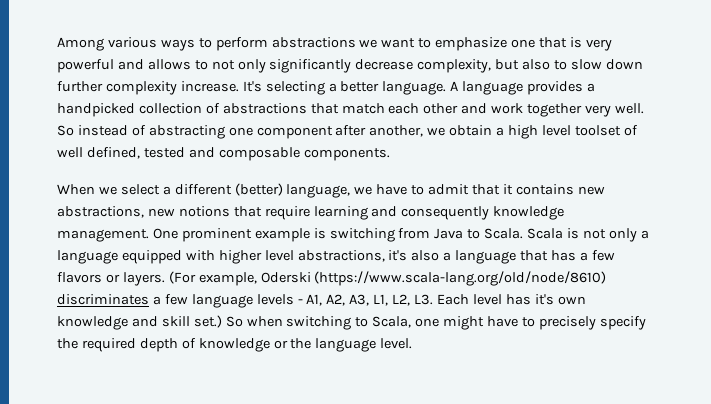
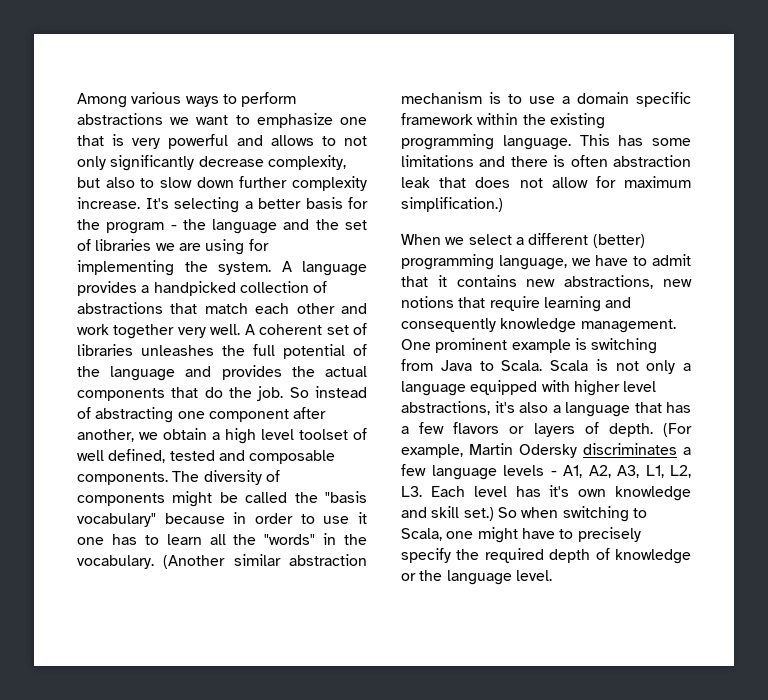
[382,81,447,95] language. -> [305,197,368,209] [77,219,367,234] [77,239,269,255] [77,260,271,276] basis for the program - the language and the set of libraries we are using for implementing the system.
(644, 108) none -> [244,323,367,335] [77,344,367,359] [77,365,368,381] [77,386,284,401] A coherent set of libraries unleashes the full potential of the language and provides the actual components that do the job.
(390, 154) none -> [172,470,280,485] [77,491,367,507] [77,512,367,527] [77,533,367,545] [77,554,367,569] [401,92,691,107] [401,113,605,129] [401,134,691,150] [401,155,691,167] [401,176,691,188] [401,197,503,212] The diversity of components might be called the "basis vocabulary" because in order to use it one has to learn all the "words" in the vocabulary. (Another similar abstraction mechanism is to use a domain specific framework within the existing programming language. This has some limitations and there is often abstraction leak that does not allow for maximum simplification.)
(283, 189) none -> [401,254,494,270] programming
[122,271,607,286] layers. (For example, Oderski (https://www.scala-lang.org/old/node/8610) -> [533,422,692,437] [401,443,577,458] layers of depth. (For example, Martin Odersky

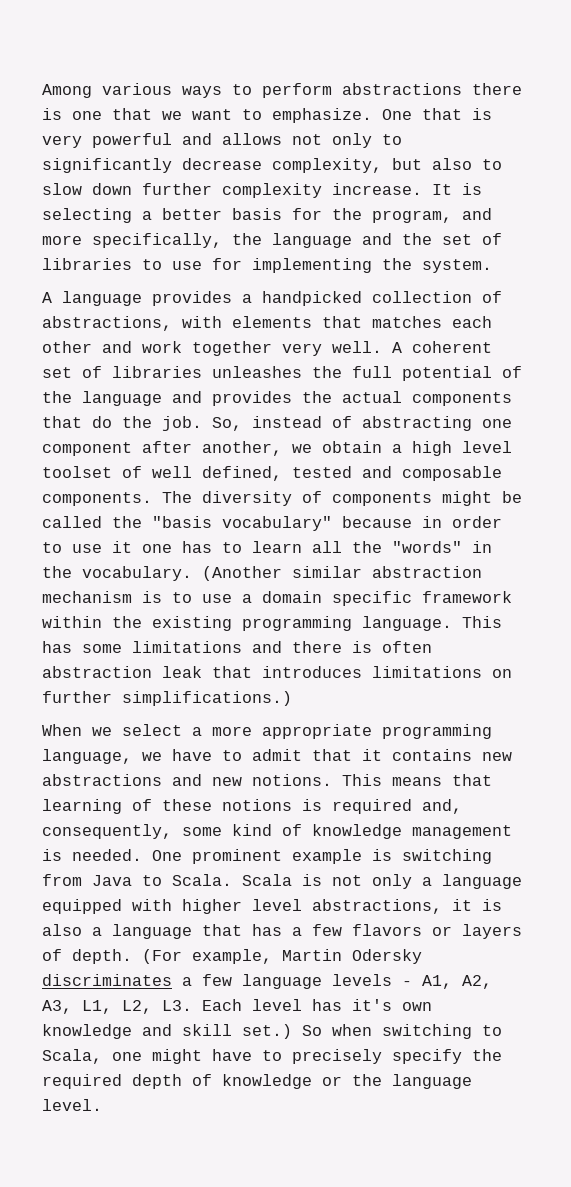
(163, 119) none -> [472,83,522,95] [42,108,152,120] there is one that
[256,113,367,128] emphasize one -> [272,108,412,123] emphasize. One
[321,136,367,146] [77,156,106,170] to not only -> [292,133,402,148] not only to
[145,198,169,209] It's -> [432,183,482,195] It is
[106,222,177,234] program - -> [372,208,492,223] [42,233,222,248] program, and more specifically,
[155,239,245,255] we are using -> [142,259,202,270] to use
(271, 268) none -> (492, 266) //
[77,302,248,314] abstractions that match -> [42,316,442,331] abstractions, with elements that matches
[289,387,309,398] So -> [212,417,242,431] So,
[475,176,691,188] [401,197,503,212] does not allow for maximum simplification.) -> [262,666,512,678] [42,691,292,706] introduces limitations on further simplifications.)
[528,233,645,248] different (better) -> [212,724,372,739] more appropriate
[564,275,692,289] [401,296,632,312] [401,318,676,333] abstractions, new notions that require learning and consequently knowledge management. -> [42,774,492,786] [42,799,462,814] [42,824,512,839] [42,849,142,861] abstractions and new notions. This means that learning of these notions is required and, consequently, some kind of knowledge management is needed.
[494,401,515,413] it's -> [452,899,502,911] it is

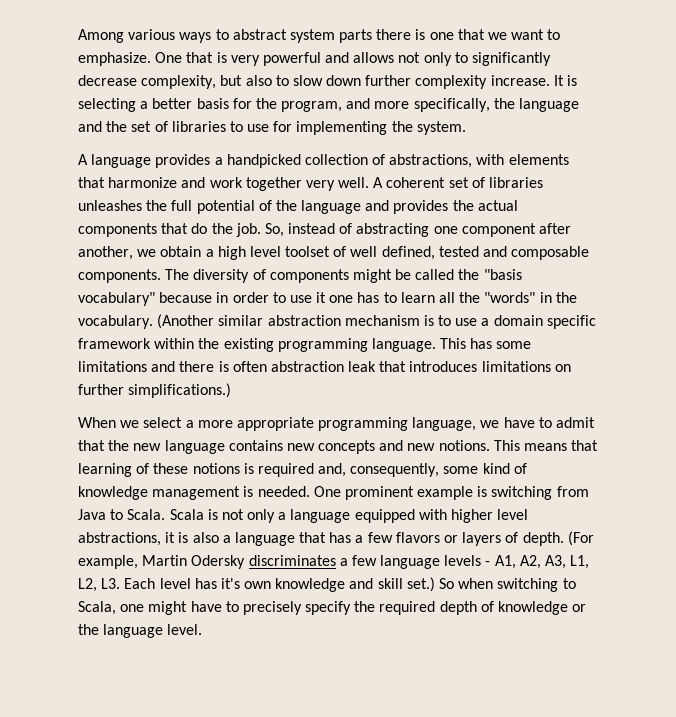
[262,83,462,98] perform abstractions -> [232,29,373,43] abstract system parts
[372,316,492,328] [42,341,92,353] matches each other -> [108,177,178,188] harmonize
[362,749,382,761] it -> [108,440,225,454] the new language
[42,774,162,786] abstractions -> [318,440,376,454] concepts

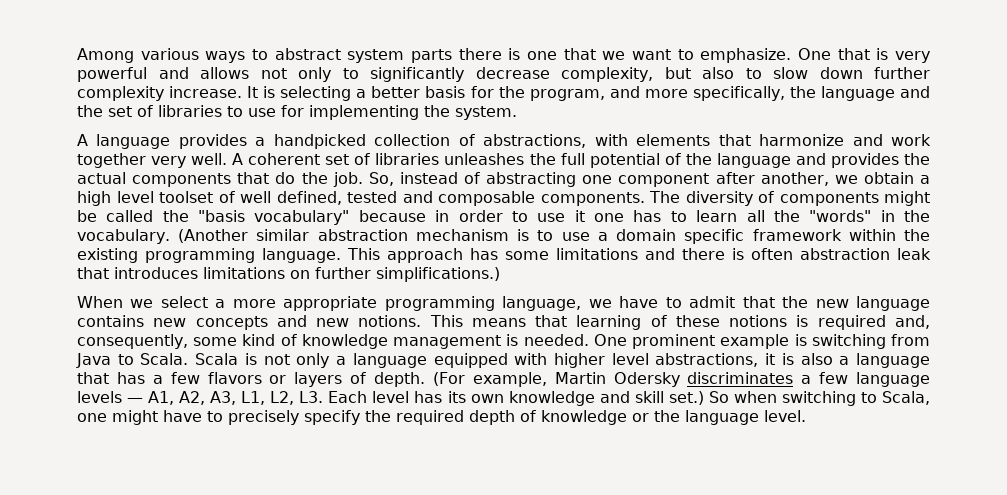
(467, 343) none -> [387,248,463,263] approach
[485,561,491,566] - -> [127,398,144,403] —
[220,578,240,589] it's -> [447,391,466,403] its

